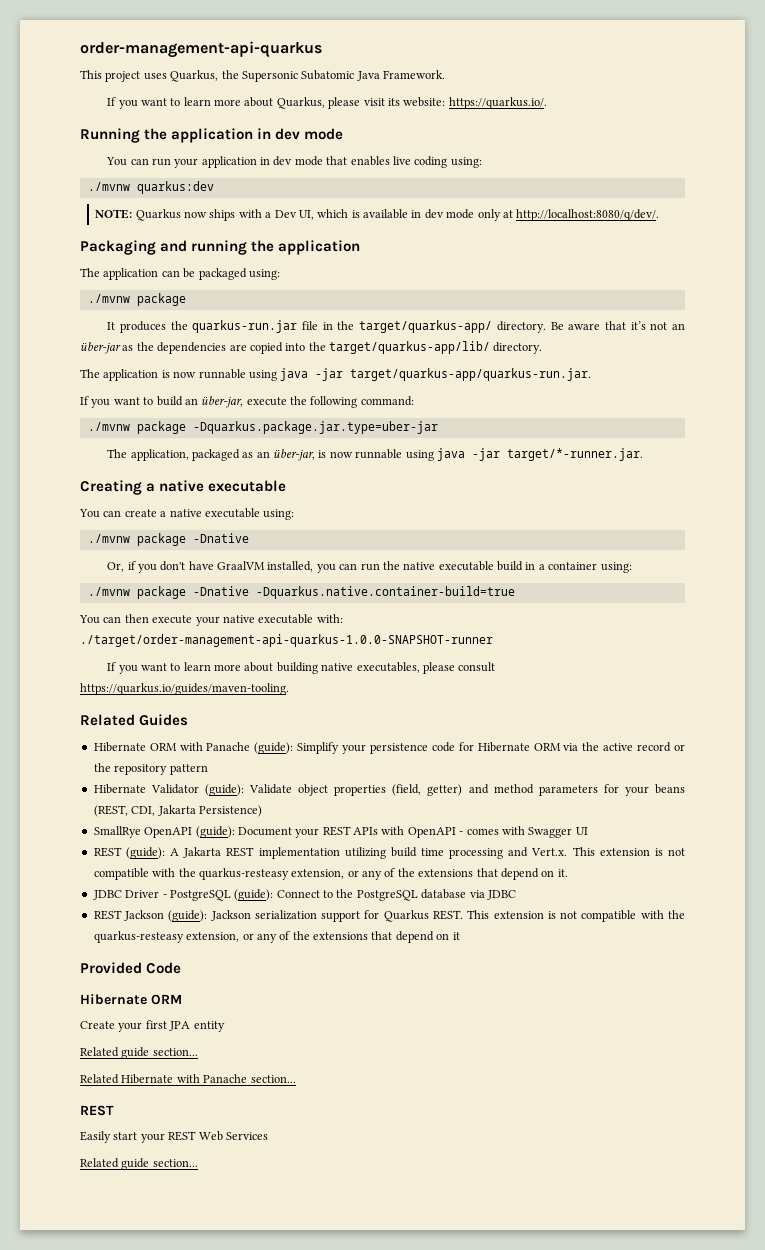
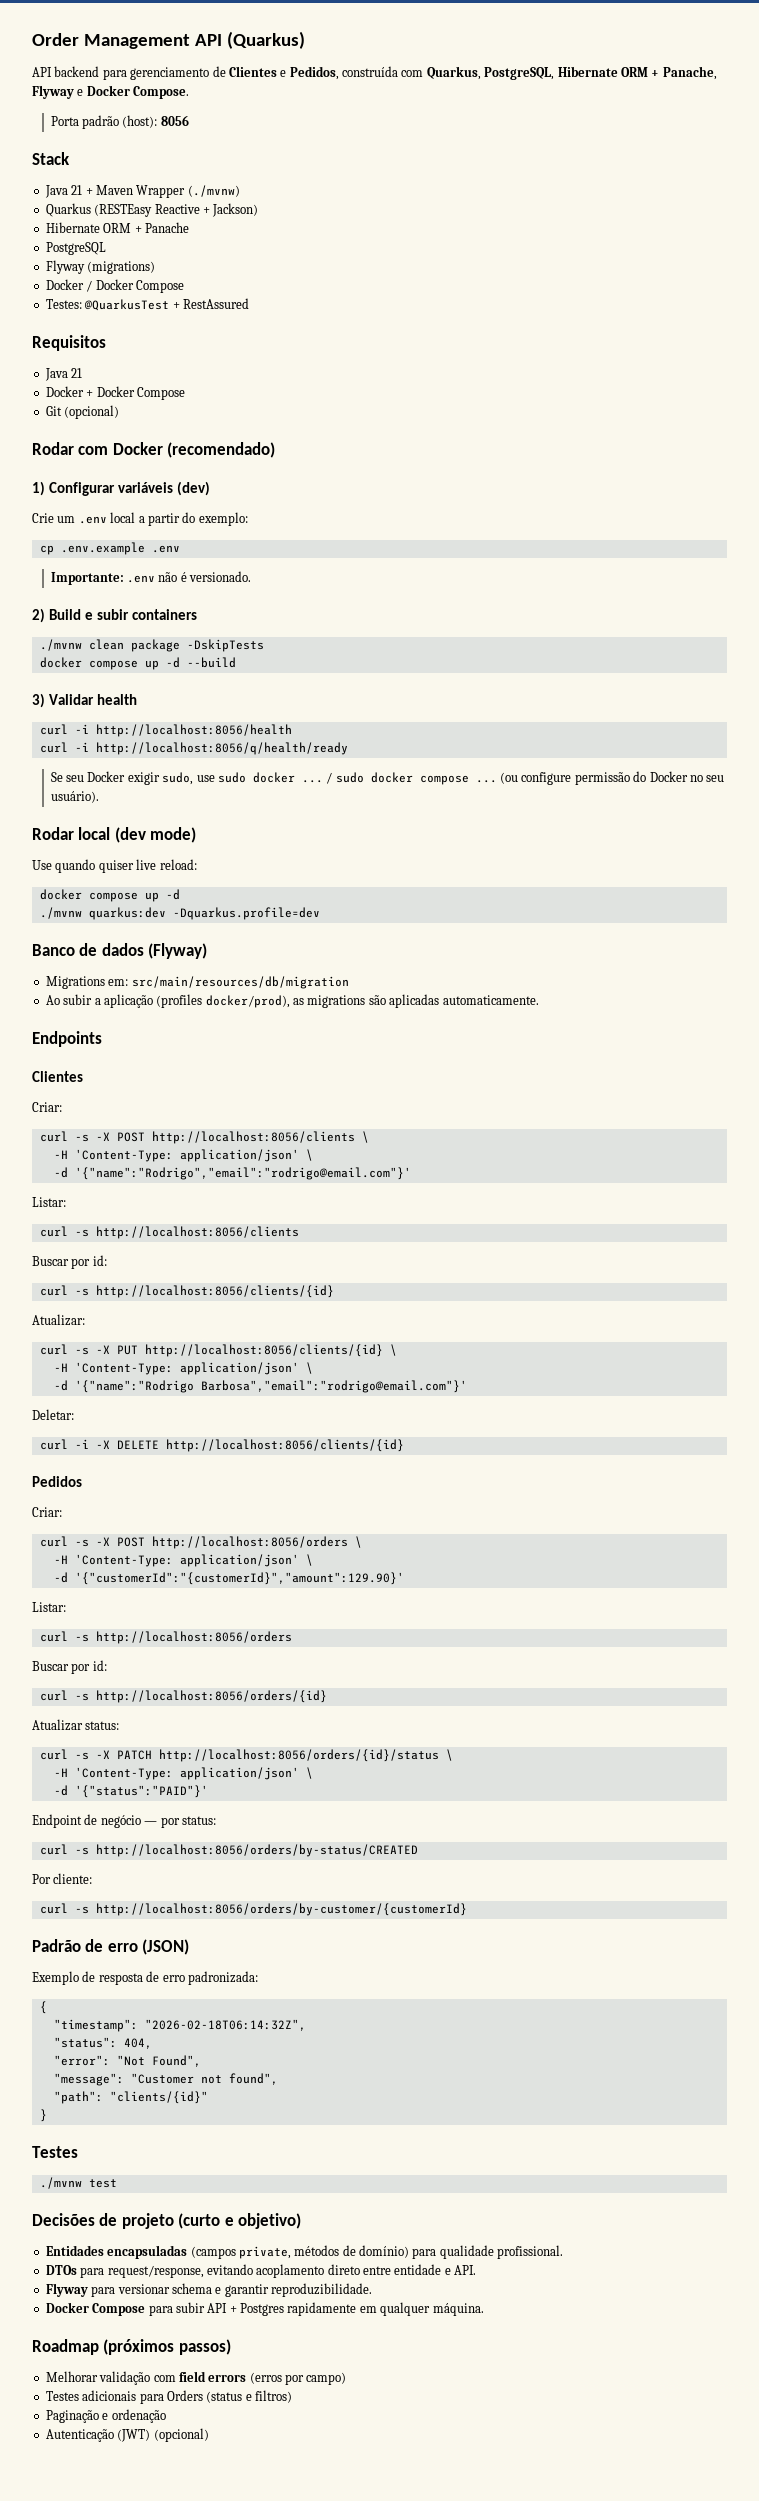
[80,41,322,58] [80,70,445,82] [107,97,547,109] [80,128,344,143] [106,156,482,168] [87,181,214,194] [95,209,660,221] [80,240,361,255] [80,268,280,280] [87,293,186,306] [107,320,685,333] [80,341,543,354] [80,368,592,381] [80,396,414,408] [87,421,438,434] [107,448,643,461] [80,480,287,495] [79,508,295,520] [87,533,249,546] [107,561,632,573] [87,586,515,599] [79,614,343,626] [80,634,493,647] [107,662,496,674] [80,683,289,695] [80,714,189,726] [93,742,685,754] [93,763,208,775] [93,784,685,796] [93,805,262,817] [93,826,588,838] [93,847,685,859] [93,868,568,880] [92,889,516,901] [93,910,686,922] [93,931,460,943] [80,962,182,974] [80,994,182,1005] [80,1020,225,1032] [80,1047,198,1059] [80,1074,296,1084] [80,1105,114,1116] [80,1131,268,1143] [80,1158,198,1170] order-management-api-quarkus // This project uses Quarkus, the Supersonic Subatomic Java Framework. // If you want to learn more about Quarkus, please visit its website: https://quarkus.io/. // Running the application in dev mode // You can run your application in dev mode that enables live coding using: // ./mvnw quarkus:dev // NOTE: Quarkus now ships with a Dev UI, which is available in dev mode only at http://localhost:8080/q/dev/. // Packaging and running the application // The application can be packaged using: // ./mvnw package // It produces the quarkus-run.jar file in the target/quarkus-app/ directory. Be aware that it’s not an über-jar as the dependencies are copied into the target/quarkus-app/lib/ directory. // The application is now runnable using java -jar target/quarkus-app/quarkus-run.jar. // If you want to build an über-jar, execute the following command: // ./mvnw package -Dquarkus.package.jar.type=uber-jar // The application, packaged as an über-jar, is now runnable using java -jar target/*-runner.jar. // Creating a native executable // You can create a native executable using: // ./mvnw package -Dnative // Or, if you don't have GraalVM installed, you can run the native executable build in a container using: // ./mvnw package -Dnative -Dquarkus.native.container-build=true // You can then execute your native executable with: ./target/order-management-api-quarkus-1.0.0-SNAPSHOT-runner // If you want to learn more about building native executables, please consult https://quarkus.io/guides/maven-tooling. // Related Guides // Hibernate ORM with Panache (guide): Simplify your persistence code for Hibernate ORM via the active record or the repository pattern // Hibernate Validator (guide): Validate object properties (field, getter) and method parameters for your beans (REST, CDI, Jakarta Persistence) // SmallRye OpenAPI (guide): Document your REST APIs with OpenAPI - comes with Swagger UI // REST (guide): A Jakarta REST implementation utilizing build time processing and Vert.x. This extension is not compatible with the quarkus-resteasy extension, or any of the extensions that depend on it. // JDBC Driver - PostgreSQL (guide): Connect to the PostgreSQL database via JDBC // REST Jackson (guide): Jackson serialization support for Quarkus REST. This extension is not compatible with the quarkus-resteasy extension, or any of the extensions that depend on it // Provided Code // Hibernate ORM // Create your first JPA entity // Related guide section... // Related Hibernate with Panache section... // REST // Easily start your REST Web Services // Related guide section... -> [32,31,305,49] [32,66,717,80] [32,85,190,99] [50,115,189,129] [32,152,70,165] [44,185,240,198] [45,203,259,217] [45,222,189,233] [45,242,106,255] [45,260,156,274] [45,279,184,293] [45,298,249,311] [32,335,106,351] [44,368,83,381] [45,386,185,400] [45,405,120,419] [32,442,276,458] [32,481,210,496] [32,512,248,526] [39,542,180,555] [50,571,252,585] [32,608,197,623] [39,639,264,652] [39,657,236,670] [32,693,137,708] [39,724,292,737] [39,742,348,755] [50,771,725,785] [50,791,99,803] [32,827,197,843] [32,859,197,873] [39,889,180,902] [39,907,320,920] [32,943,208,959] [45,976,349,989] [45,994,539,1008] [32,1031,102,1047] [32,1071,83,1082] [32,1102,62,1112] [39,1131,369,1144] [53,1149,313,1162] [53,1167,411,1180] [32,1197,66,1207] [39,1226,299,1239] [32,1255,107,1269] [39,1285,334,1298] [32,1314,85,1326] [39,1344,397,1357] [53,1362,313,1375] [53,1380,467,1393] [32,1409,74,1420] [39,1439,404,1452] [32,1476,82,1487] [32,1507,62,1517] [39,1536,362,1549] [53,1554,313,1567] [53,1572,404,1585] [32,1602,66,1612] [39,1631,292,1644] [32,1660,107,1674] [39,1690,327,1703] [32,1719,120,1731] [39,1749,453,1762] [53,1767,313,1780] [53,1785,208,1798] [32,1814,216,1828] [39,1844,418,1857] [32,1873,93,1884] [39,1903,467,1916] [32,1939,190,1955] [32,1971,258,1985] [39,2001,47,2014] [53,2019,306,2032] [53,2037,152,2049] [53,2055,201,2067] [53,2073,278,2086] [53,2091,208,2104] [39,2109,47,2122] [32,2146,78,2158] [39,2177,117,2189] [32,2213,302,2229] [45,2245,564,2259] [45,2264,477,2278] [45,2283,372,2297] [45,2302,484,2316] [32,2339,231,2355] [45,2371,347,2385] [45,2390,292,2404] [45,2409,166,2423] [45,2428,209,2442] Order Management API (Quarkus) // API backend para gerenciamento de Clientes e Pedidos, construída com Quarkus, PostgreSQL, Hibernate ORM + Panache, Flyway e Docker Compose. // Porta padrão (host): 8056 // Stack // Java 21 + Maven Wrapper (./mvnw) // Quarkus (RESTEasy Reactive + Jackson) // Hibernate ORM + Panache // PostgreSQL // Flyway (migrations) // Docker / Docker Compose // Testes: @QuarkusTest + RestAssured // Requisitos // Java 21 // Docker + Docker Compose // Git (opcional) // Rodar com Docker (recomendado) // 1) Configurar variáveis (dev) // Crie um .env local a partir do exemplo: // cp .env.example .env // Importante: .env não é versionado. // 2) Build e subir containers // ./mvnw clean package -DskipTests // docker compose up -d --build // 3) Validar health // curl -i http://localhost:8056/health // curl -i http://localhost:8056/q/health/ready // Se seu Docker exigir sudo, use sudo docker ... / sudo docker compose ... (ou configure permissão do Docker no seu usuário). // Rodar local (dev mode) // Use quando quiser live reload: // docker compose up -d // ./mvnw quarkus:dev -Dquarkus.profile=dev // Banco de dados (Flyway) // Migrations em: src/main/resources/db/migration // Ao subir a aplicação (profiles docker/prod), as migrations são aplicadas automaticamente. // Endpoints // Clientes // Criar: // curl -s -X POST http://localhost:8056/clients \ // -H 'Content-Type: application/json' \ // -d '{"name":"Rodrigo","email":"rodrigo@email.com"}' // Listar: // curl -s http://localhost:8056/clients // Buscar por id: // curl -s http://localhost:8056/clients/{id} // Atualizar: // curl -s -X PUT http://localhost:8056/clients/{id} \ // -H 'Content-Type: application/json' \ // -d '{"name":"Rodrigo Barbosa","email":"rodrigo@email.com"}' // Deletar: // curl -i -X DELETE http://localhost:8056/clients/{id} // Pedidos // Criar: // curl -s -X POST http://localhost:8056/orders \ // -H 'Content-Type: application/json' \ // -d '{"customerId":"{customerId}","amount":129.90}' // Listar: // curl -s http://localhost:8056/orders // Buscar por id: // curl -s http://localhost:8056/orders/{id} // Atualizar status: // curl -s -X PATCH http://localhost:8056/orders/{id}/status \ // -H 'Content-Type: application/json' \ // -d '{"status":"PAID"}' // Endpoint de negócio — por status: // curl -s http://localhost:8056/orders/by-status/CREATED // Por cliente: // curl -s http://localhost:8056/orders/by-customer/{customerId} // Padrão de erro (JSON) // Exemplo de resposta de erro padronizada: // { // "timestamp": "2026-02-18T06:14:32Z", // "status": 404, // "error": "Not Found", // "message": "Customer not found", // "path": "clients/{id}" // } // Testes // ./mvnw test // Decisões de projeto (curto e objetivo) // Entidades encapsuladas (campos private, métodos de domínio) para qualidade profissional. // DTOs para request/response, evitando acoplamento direto entre entidade e API. // Flyway para versionar schema e garantir reproduzibilidade. // Docker Compose para subir API + Postgres rapidamente em qualquer máquina. // Roadmap (próximos passos) // Melhorar validação com field errors (erros por campo) // Testes adicionais para Orders (status e filtros) // Paginação e ordenação // Autenticação (JWT) (opcional)

